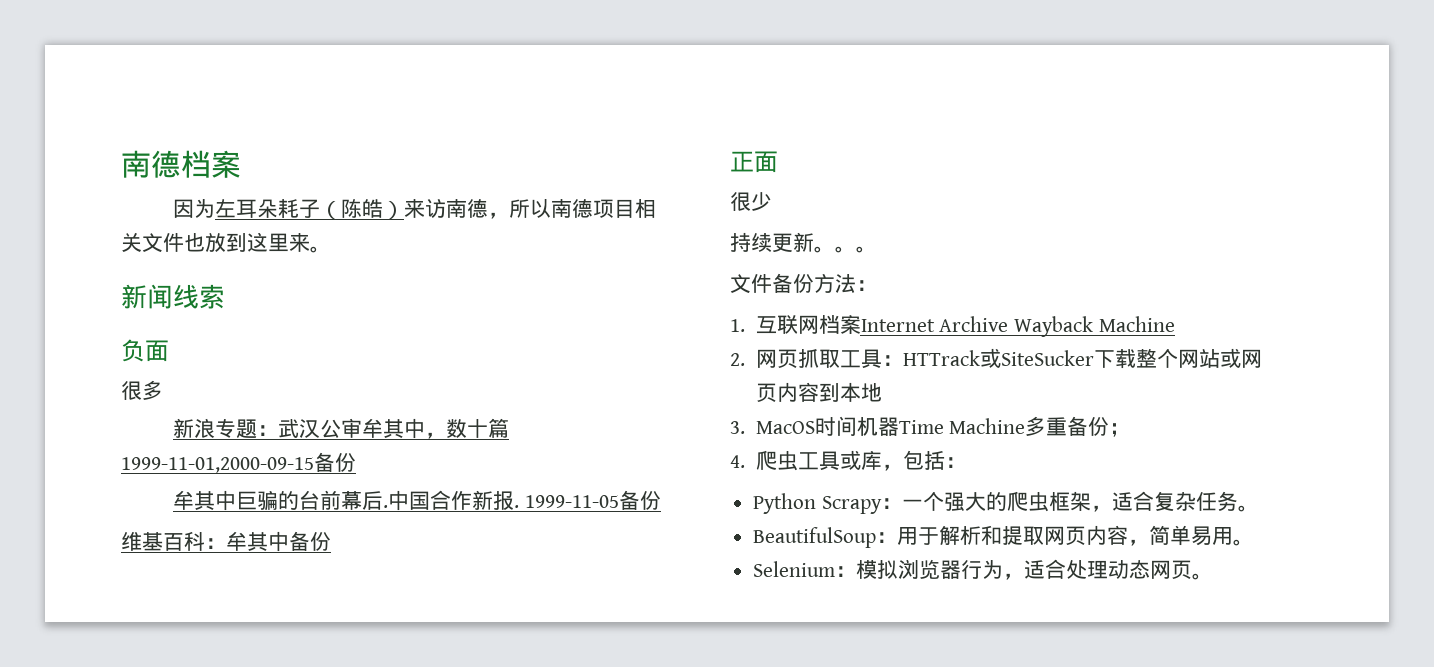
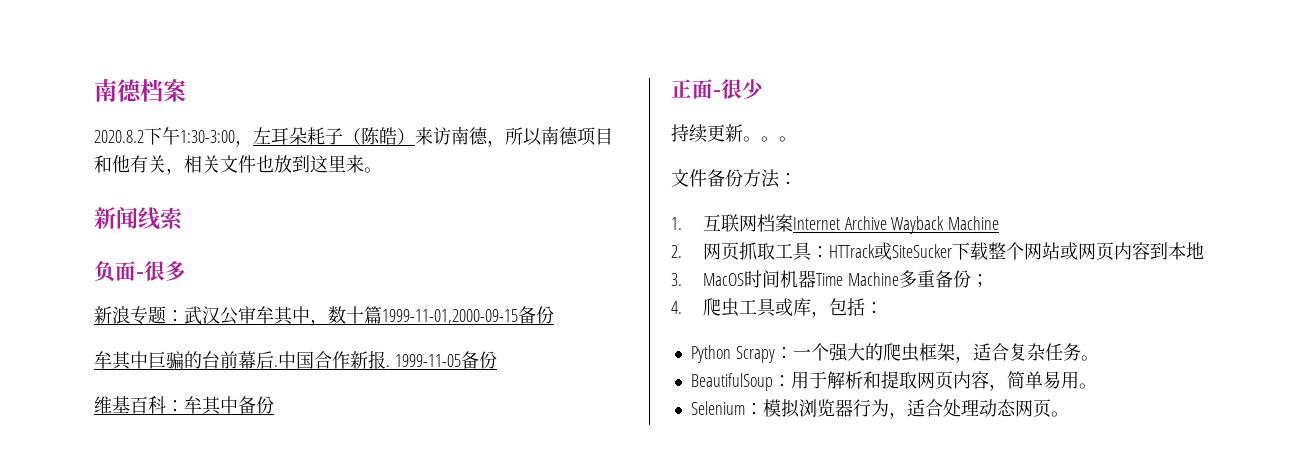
[173,199,216,218] 因为 -> [94,127,253,147] 2020.8.2下午1:30-3:00，
(636, 208) none -> [94,155,184,175] 和他有关，
(169, 351) // -> [136,272,144,279] -
(778, 162) // -> [713,90,721,97] -

